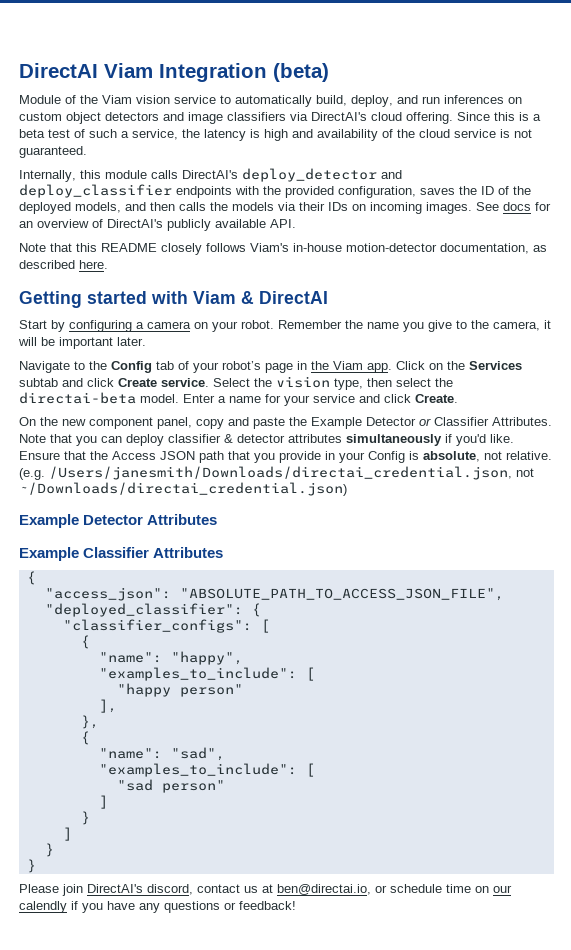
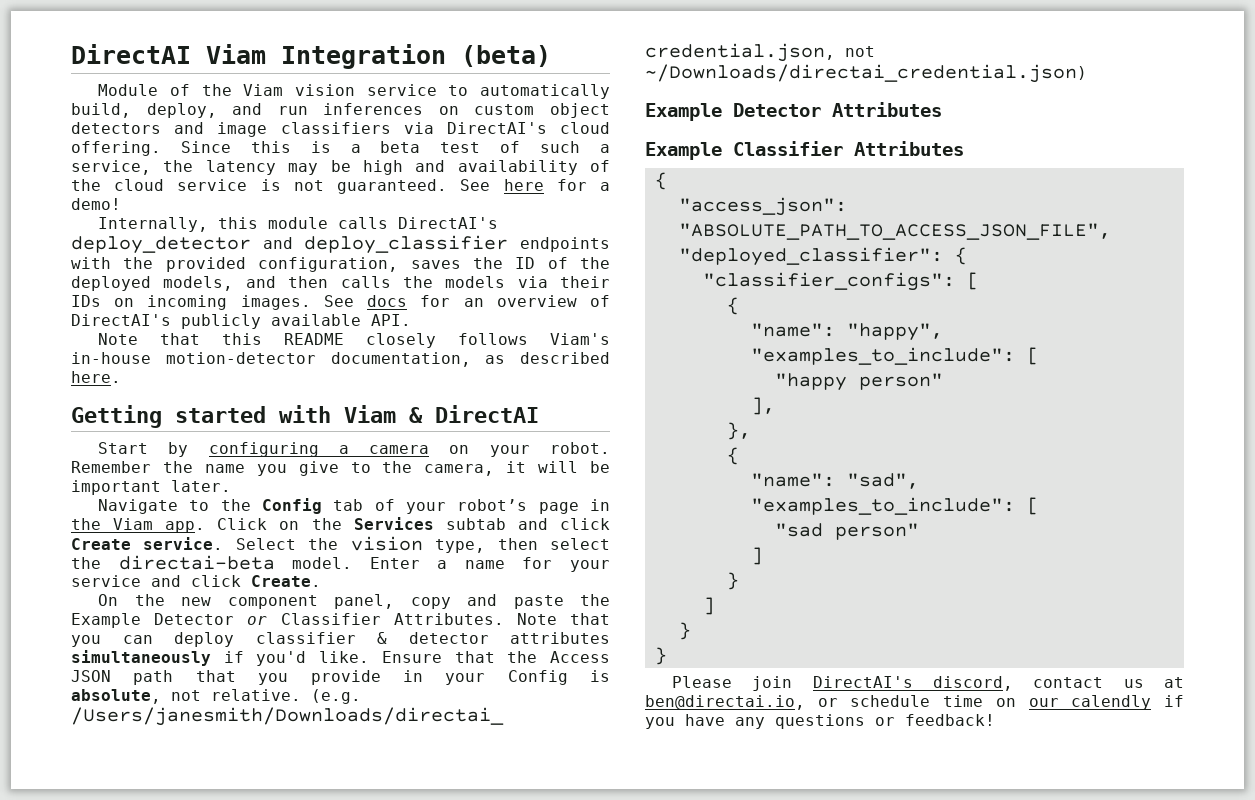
[250,129,260,138] is -> [288,160,351,175] may be
(87, 152) none -> [460,179,610,191] [71,198,121,210] See here for a demo!

